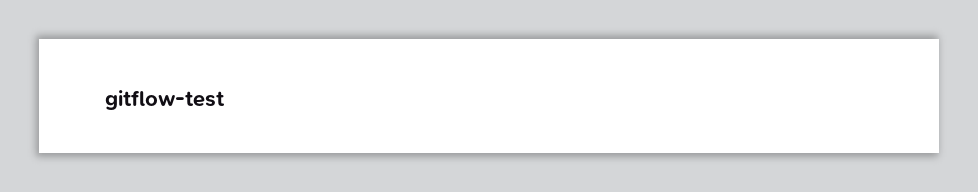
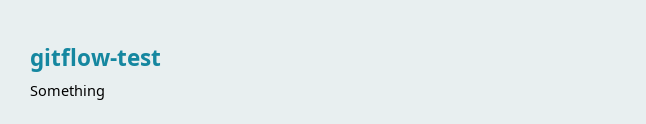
(225, 100) none -> [30,85,105,100] // Something

